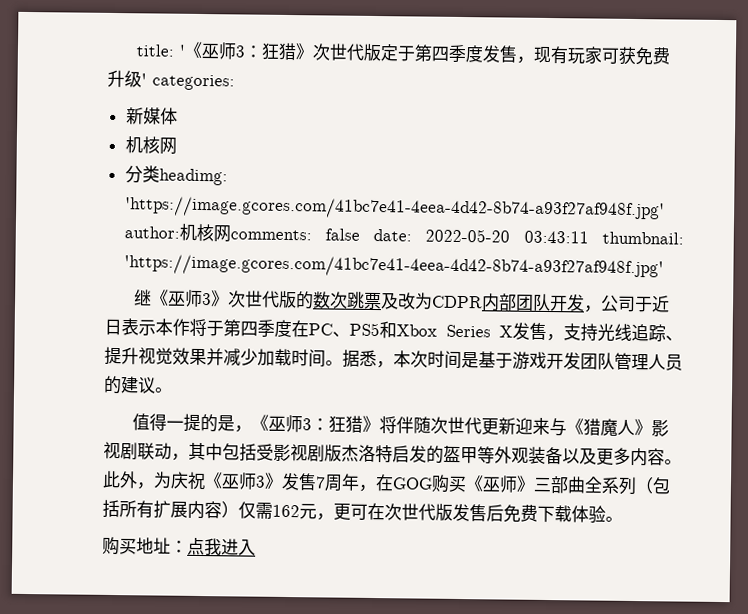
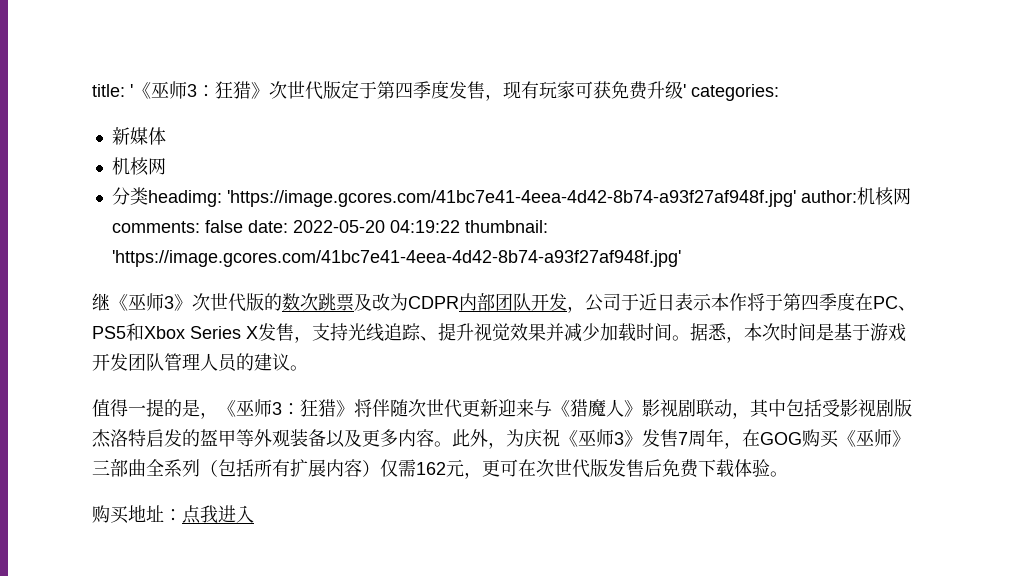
[523,230,589,244] 03:43:11 -> [389,220,460,233] 04:19:22

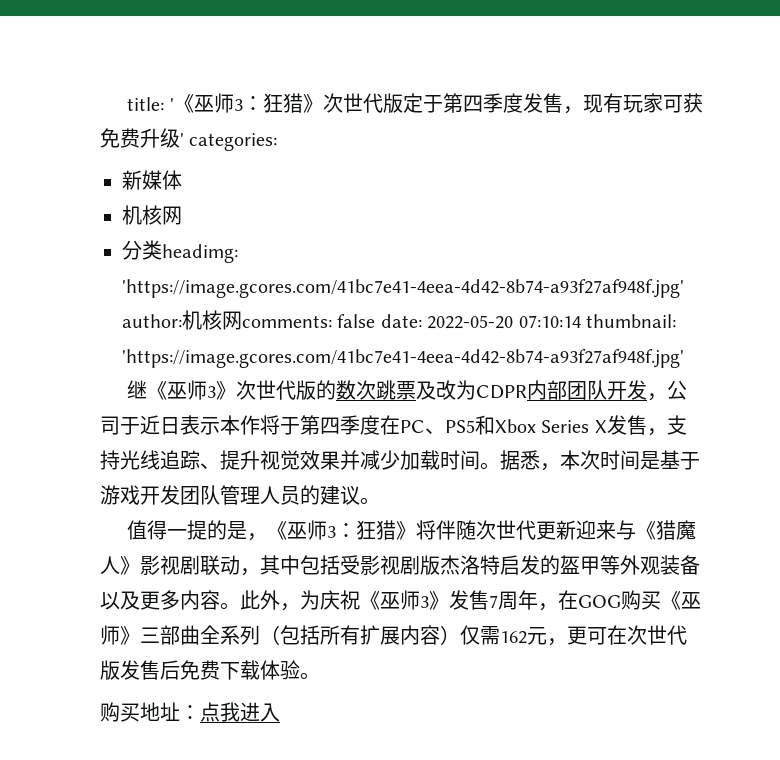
[389,220,460,233] 04:19:22 -> [518,315,581,328] 07:10:14

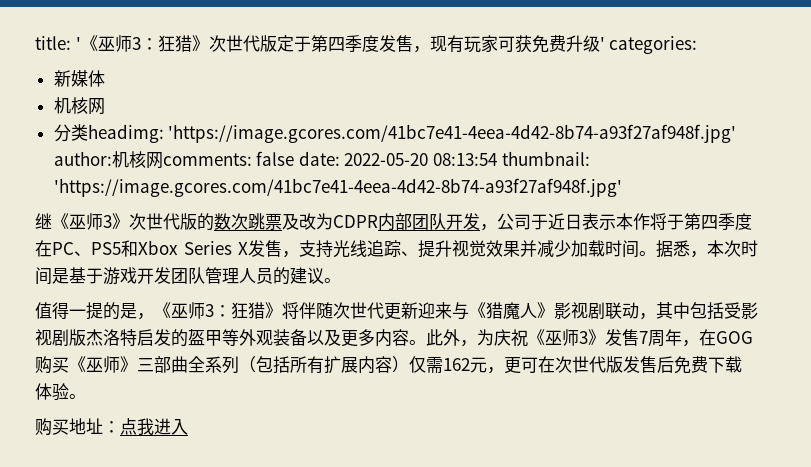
[518,315,581,328] 07:10:14 -> [433,153,498,166] 08:13:54

